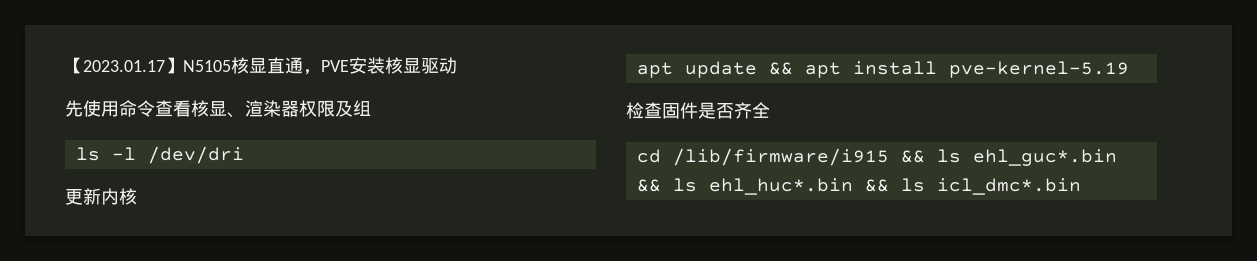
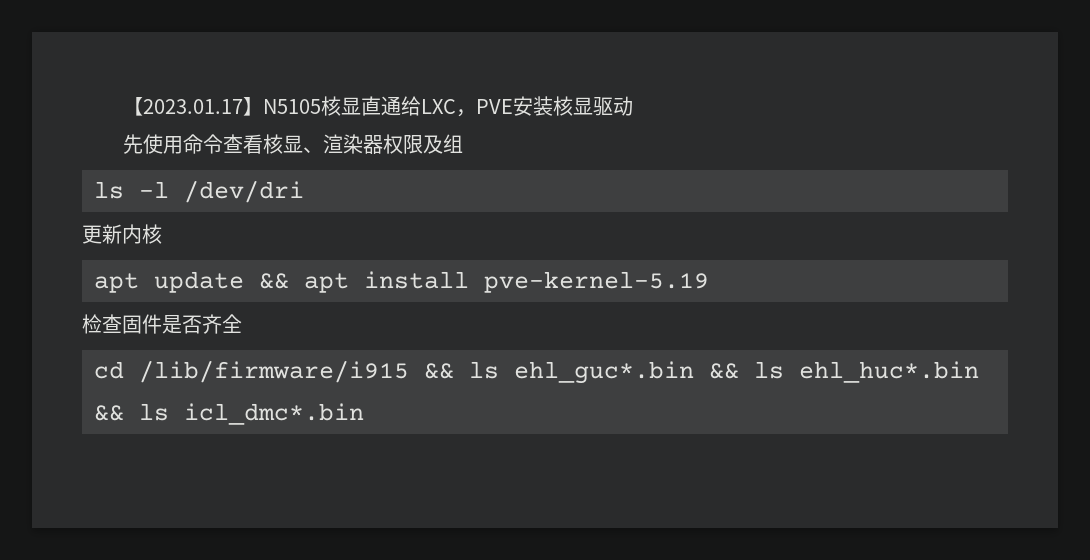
(303, 65) none -> [401,96,457,116] 给LXC

